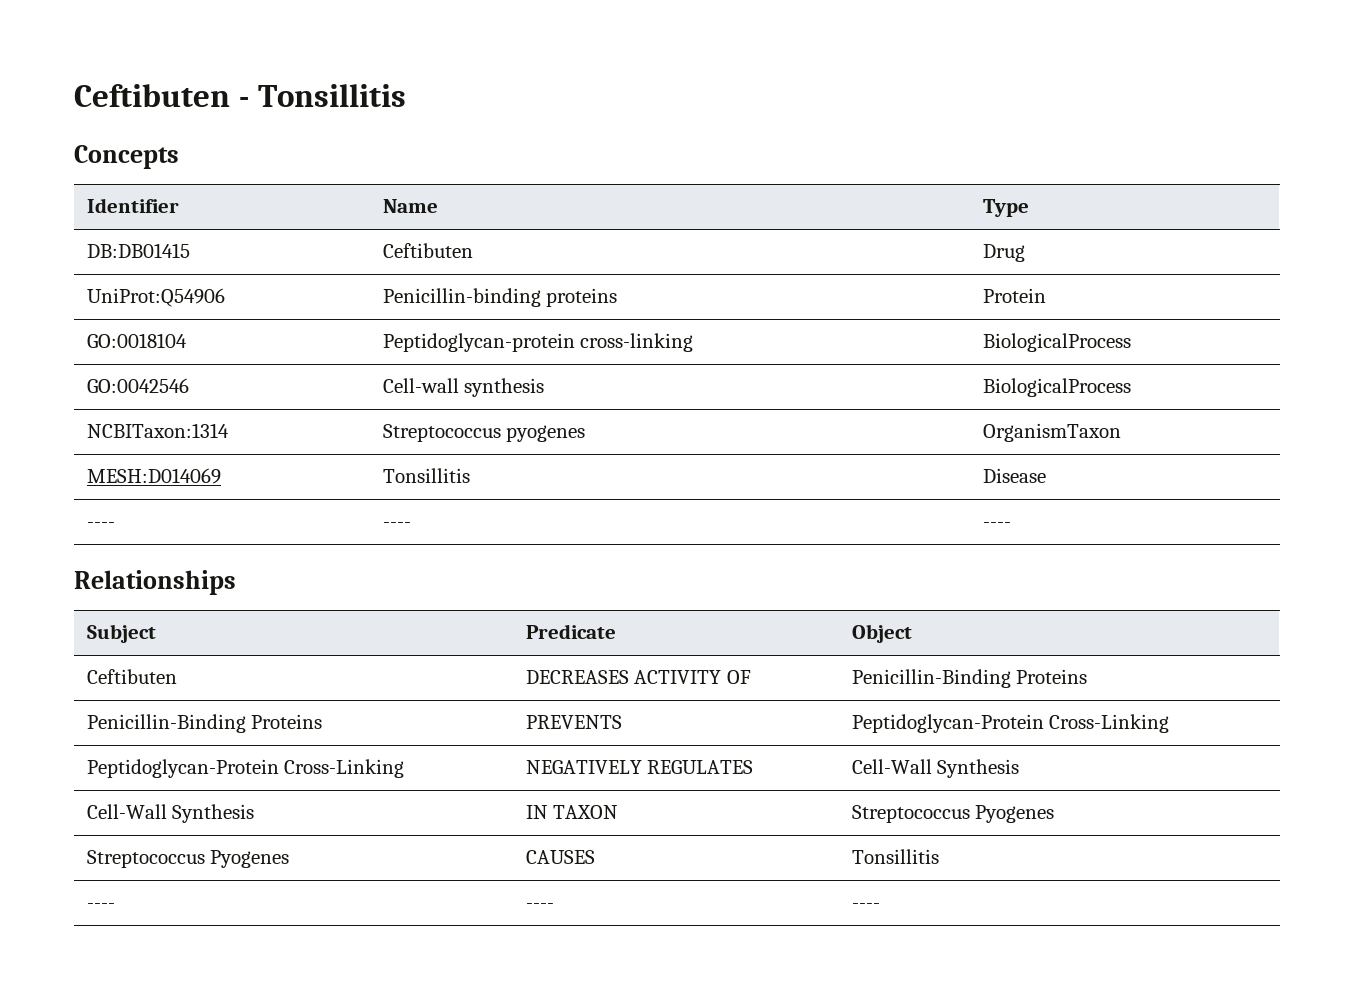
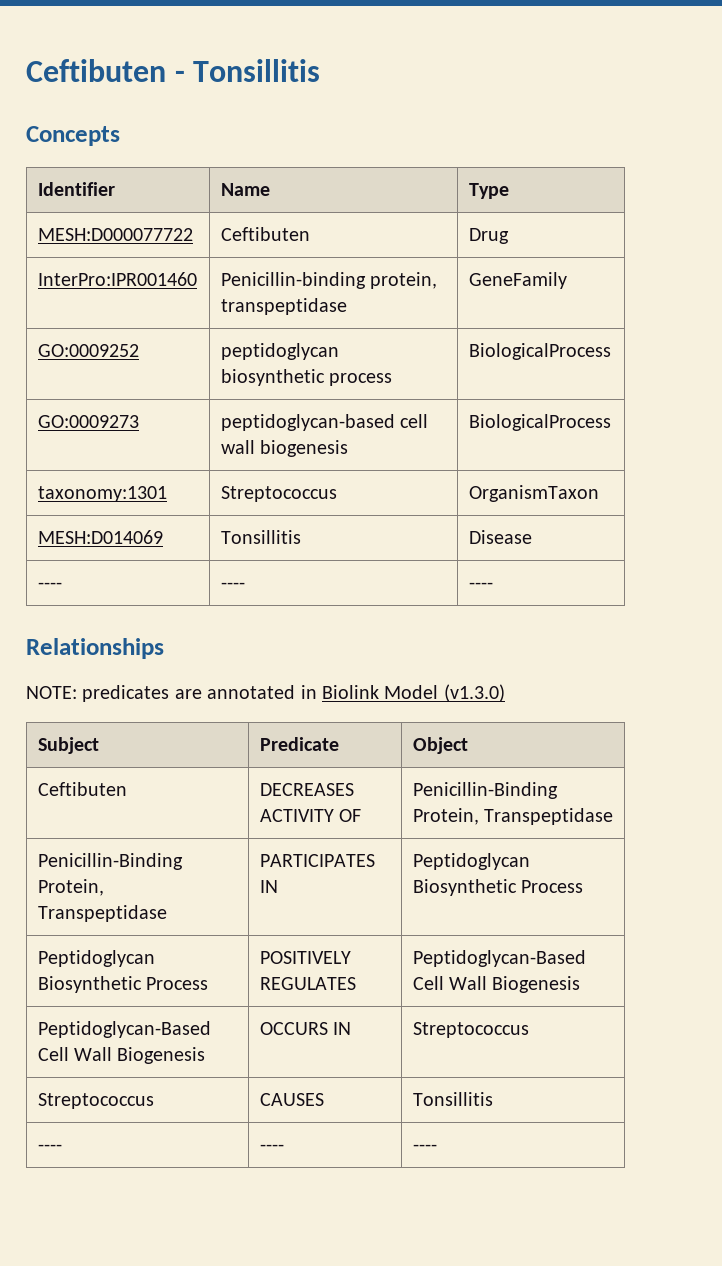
[86,243,190,258] DB:DB01415 -> [37,228,193,241] MESH:D000077722
[86,288,225,307] UniProt:Q54906 -> [37,272,197,286] InterPro:IPR001460
[546,288,618,307] [982,288,1046,303] [86,333,187,348] [382,333,694,352] [982,333,1131,352] [86,378,189,393] [382,378,545,397] [982,378,1131,397] [86,423,229,438] [382,424,586,442] proteins | Protein // GO:0018104 | Peptidoglycan-protein cross-linking | BiologicalProcess // GO:0042546 | Cell-wall synthesis | BiologicalProcess // NCBITaxon:1314 | Streptococcus pyogenes -> [370,272,438,289] [220,298,347,315] [468,272,567,289] [37,344,139,357] [220,343,339,360] [220,369,393,386] [468,343,611,360] [37,415,139,428] [220,414,429,431] [220,440,349,457] [468,414,611,431] [37,486,167,502] [220,486,337,502] protein, transpeptidase | GeneFamily // GO:0009252 | peptidoglycan biosynthetic process | BiologicalProcess // GO:0009273 | peptidoglycan-based cell wall biogenesis | BiologicalProcess // taxonomy:1301 | Streptococcus
(236, 582) none -> [26,684,505,702] // NOTE: predicates are annotated in Biolink Model (v1.3.0)
[1016,669,1088,684] [86,714,323,733] [525,715,622,729] [851,714,1170,733] [86,759,405,778] [525,760,754,774] [851,759,1020,778] [86,804,255,823] [525,805,619,819] [851,805,1055,823] [86,850,290,868] Proteins // Penicillin-Binding Proteins | PREVENTS | Peptidoglycan-Protein Cross-Linking // Peptidoglycan-Protein Cross-Linking | NEGATIVELY REGULATES | Cell-Wall Synthesis // Cell-Wall Synthesis | IN TAXON | Streptococcus Pyogenes // Streptococcus Pyogenes -> [412,808,614,825] [37,853,183,870] [37,879,104,896] [37,905,167,922] [259,854,375,867] [259,880,278,893] [412,853,530,870] [412,879,584,896] [37,950,155,967] [37,976,209,993] [259,951,351,964] [259,977,356,990] [412,950,586,967] [412,976,581,993] [37,1021,211,1038] [37,1047,206,1064] [259,1022,352,1035] [412,1022,529,1038] [37,1093,154,1109] Protein, Transpeptidase // Penicillin-Binding Protein, Transpeptidase | PARTICIPATES IN | Peptidoglycan Biosynthetic Process // Peptidoglycan Biosynthetic Process | POSITIVELY REGULATES | Peptidoglycan-Based Cell Wall Biogenesis // Peptidoglycan-Based Cell Wall Biogenesis | OCCURS IN | Streptococcus // Streptococcus

